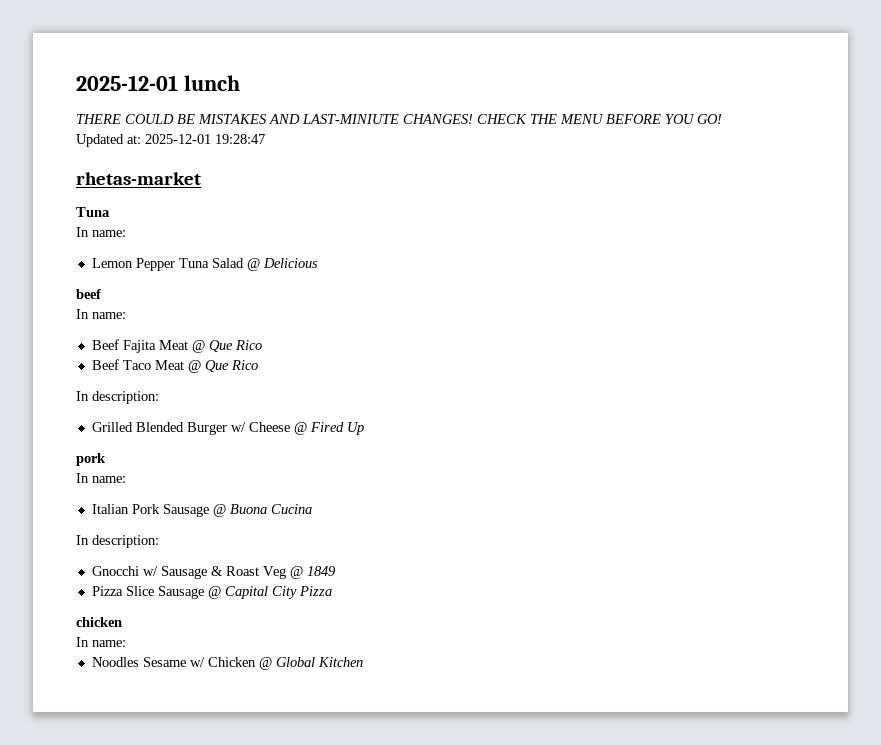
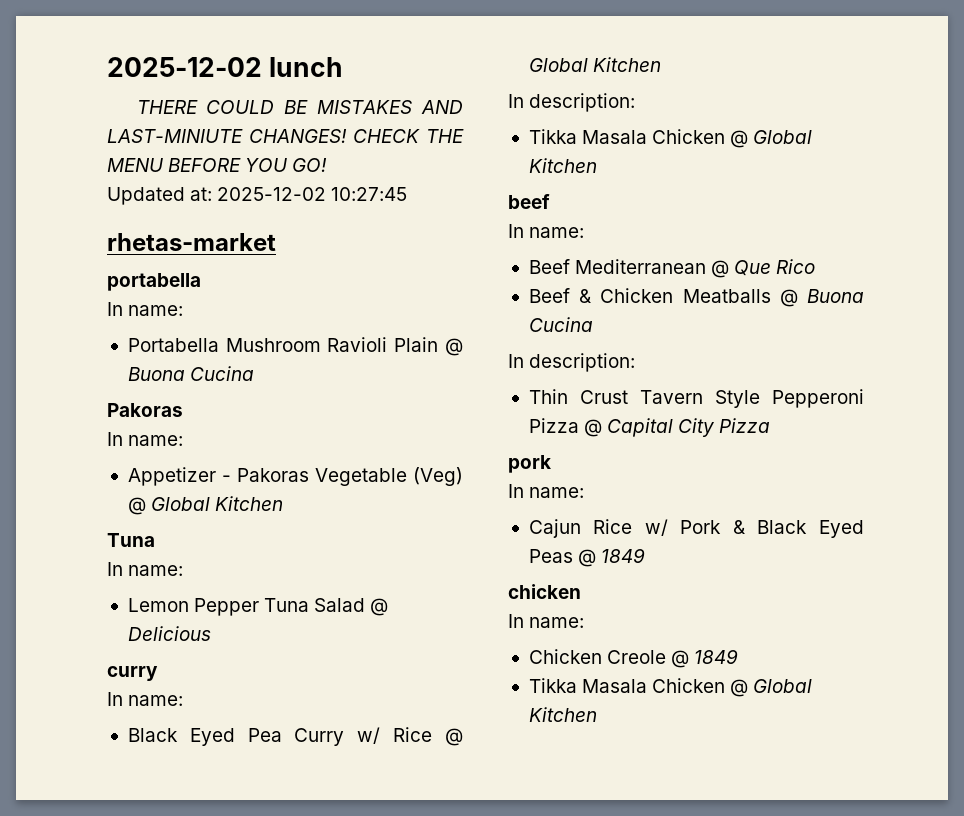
[76,75,178,91] 2025-12-01 -> [107,57,262,77] 2025-12-02
[145,134,265,144] 2025-12-01 19:28:47 -> [217,187,408,201] 2025-12-02 10:27:45
(201, 178) none -> [107,273,201,291] [107,302,184,316] [127,337,464,356] [127,366,255,381] [107,403,183,417] [107,432,184,446] [127,467,464,486] [127,496,284,515] // portabella // In name: // Portabella Mushroom Ravioli Plain @ Buona Cucina // Pakoras // In name: // Appetizer - Pakoras Vegetable (Veg) @ Global Kitchen
(318, 263) none -> [107,666,158,681] [107,692,184,706] [127,727,463,746] [528,57,662,72] [508,93,636,112] [528,129,813,148] [528,158,597,173] // curry // In name: // Black Eyed Pea Curry w/ Rice @ Global Kitchen // In description: // Tikka Masala Chicken @ Global Kitchen
[122,340,188,353] Fajita Meat -> [575,259,707,274] Mediterranean
[122,360,258,373] [76,391,159,404] [91,422,364,435] [76,453,106,466] [76,473,126,483] [91,504,209,517] Taco Meat @ Que Rico // In description: // Grilled Blended Burger w/ Cheese @ Fired Up // pork // In name: // Italian Pork Sausage -> [579,288,771,303] & Chicken Meatballs
[91,566,336,579] [91,586,332,599] [76,617,122,627] [76,637,126,647] [91,657,205,667] Gnocchi w/ Sausage & Roast Veg @ 1849 // Pizza Slice Sausage @ Capital City Pizza // chicken // In name: // Noodles Sesame w/ -> [528,389,864,408] [528,418,771,437] [508,455,551,473] [508,484,585,498] [528,519,864,538] [528,548,646,567] [508,584,581,599] [508,614,585,628] [528,649,739,668] [528,678,648,693] Thin Crust Tavern Style Pepperoni Pizza @ Capital City Pizza // pork // In name: // Cajun Rice w/ Pork & Black Eyed Peas @ 1849 // chicken // In name: // Chicken Creole @ 1849 // Tikka Masala

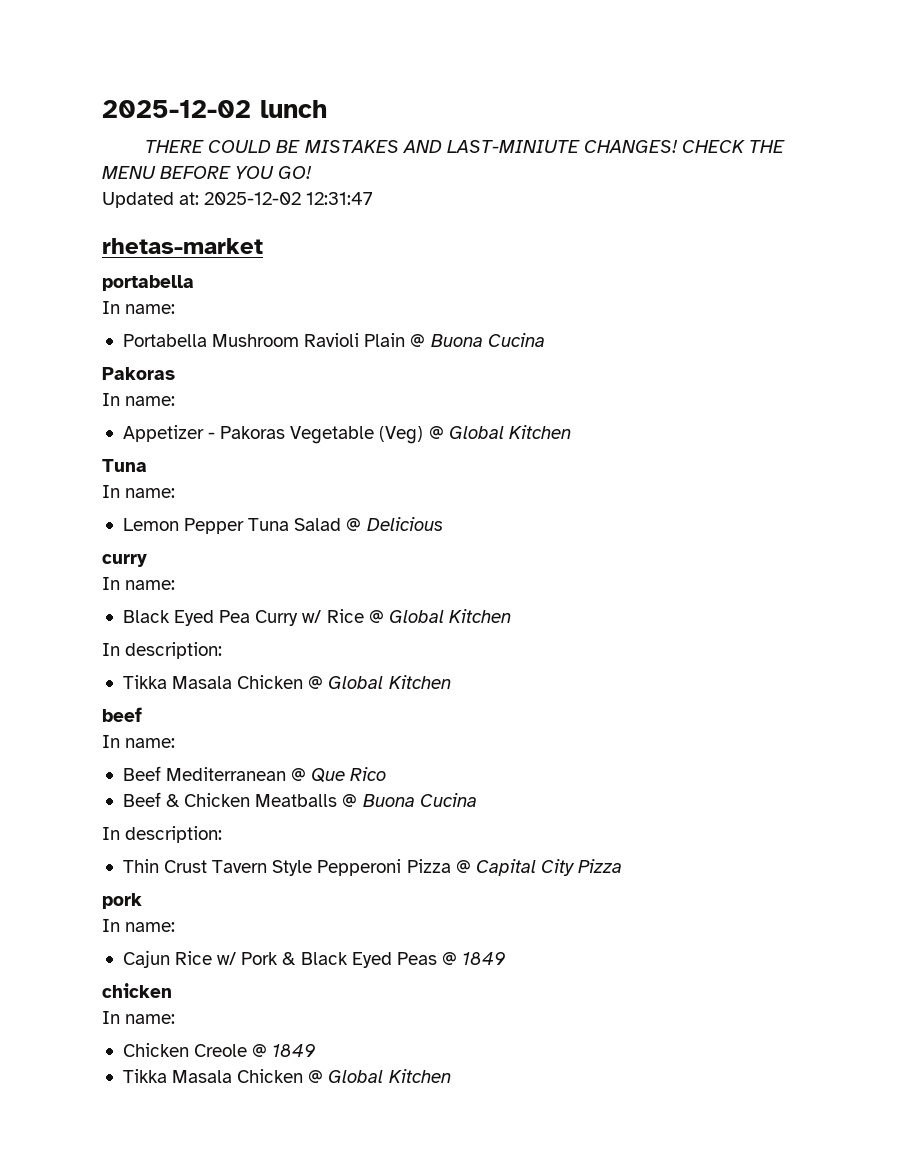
[331,187,408,201] 10:27:45 -> [306,192,374,205] 12:31:47

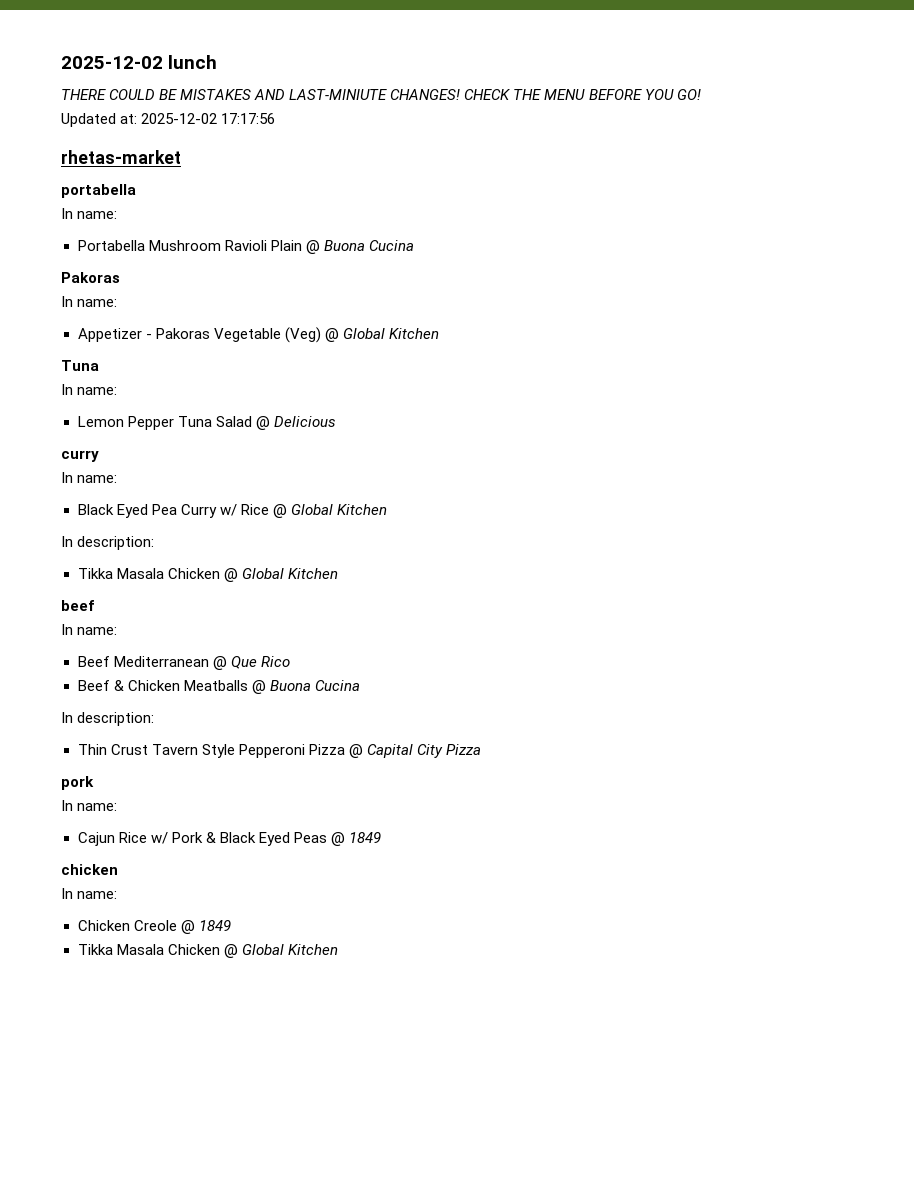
[306,192,374,205] 12:31:47 -> [221,113,276,124] 17:17:56

